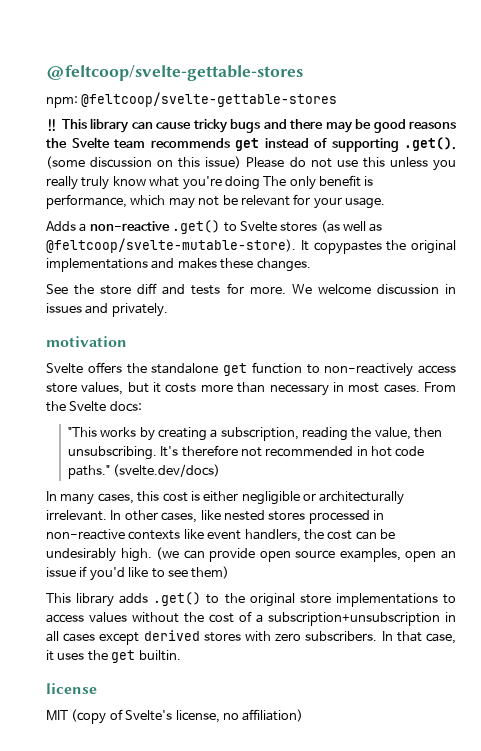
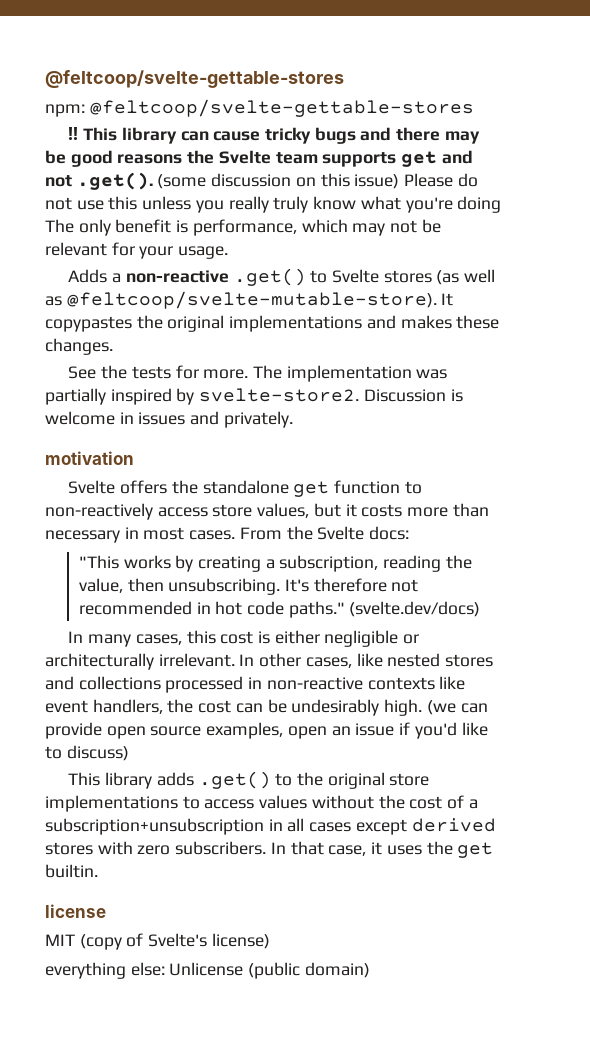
[150,138,399,152] recommends get instead of supporting -> [322,150,473,167] [45,175,72,187] supports get and not
[100,283,439,295] store diff and tests for more. We welcome discussion -> [131,365,448,382] [45,388,463,405] [45,411,115,425] tests for more. The implementation was partially inspired by svelte-store2. Discussion is welcome
(306, 516) none -> [45,676,161,690] and collections
[167,566,230,579] see them) -> [66,745,129,761] discuss)
[175,709,304,723] license, no affiliation) -> [211,933,270,949] [45,962,370,979] license) // everything else: Unlicense (public domain)

